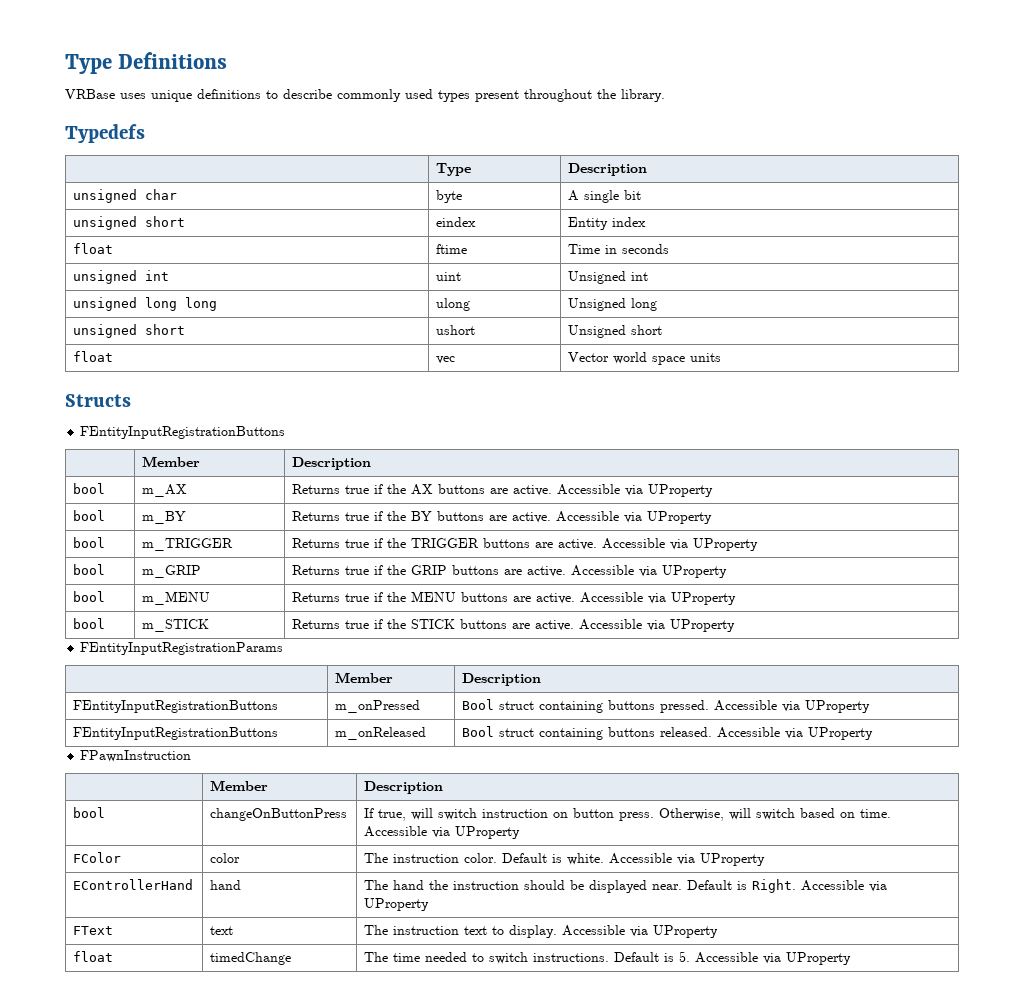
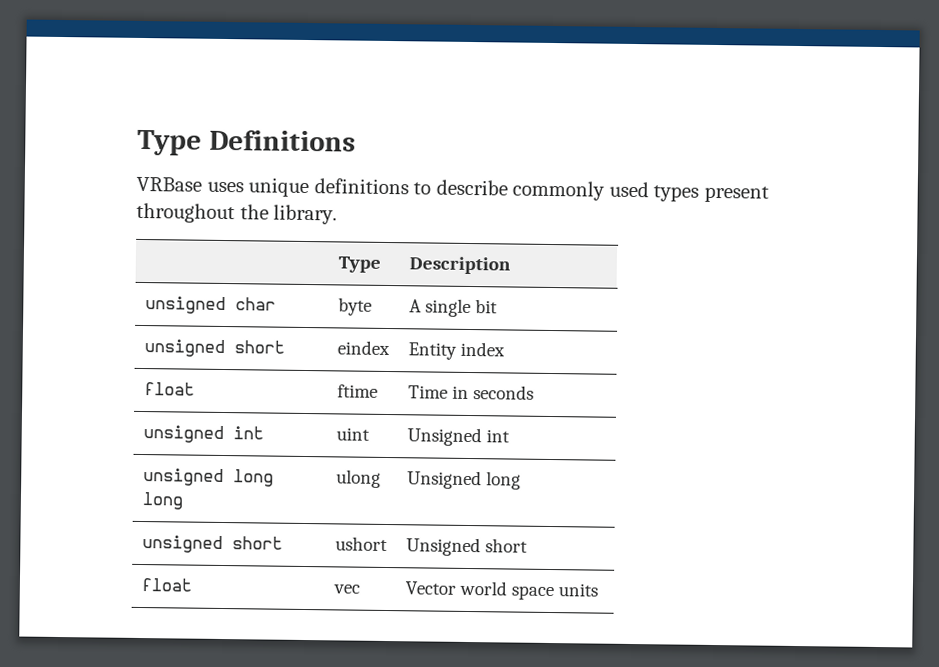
[65,124,145,143] // Typedefs -> (338, 214) none
[65,394,131,407] [80,426,286,439] [142,456,201,467] [292,457,372,470] [73,483,106,494] [142,484,188,497] [292,484,714,497] [73,510,106,521] [142,511,187,524] [292,511,713,524] [73,537,106,548] [142,538,234,551] [292,538,759,551] [73,564,106,575] [142,565,202,578] [292,565,728,578] [73,591,106,602] [142,591,211,605] [292,591,737,605] [73,618,106,629] [142,619,210,632] [292,619,736,632] [80,642,284,655] [335,672,394,683] [462,673,542,686] [73,700,279,713] [335,700,421,713] [462,699,871,713] [73,727,279,740] [335,727,427,740] [462,726,874,740] [80,750,192,762] [210,780,269,791] [364,781,444,794] [73,807,106,818] [210,808,348,821] [364,808,892,821] [364,826,521,839] [73,852,122,863] [210,853,241,863] [364,853,766,866] [73,879,194,890] [210,880,242,890] [364,879,888,893] [364,898,430,911] [73,926,114,935] [210,926,234,935] [364,925,719,938] [73,951,114,962] [210,952,292,965] [364,951,852,965] // Structs // FEntityInputRegistrationButtons // | Member | Description // bool | m_AX | Returns true if the AX buttons are active. Accessible via UProperty // bool | m_BY | Returns true if the BY buttons are active. Accessible via UProperty // bool | m_TRIGGER | Returns true if the TRIGGER buttons are active. Accessible via UProperty // bool | m_GRIP | Returns true if the GRIP buttons are active. Accessible via UProperty // bool | m_MENU | Returns true if the MENU buttons are active. Accessible via UProperty // bool | m_STICK | Returns true if the STICK buttons are active. Accessible via UProperty // FEntityInputRegistrationParams // | Member | Description // FEntityInputRegistrationButtons | m_onPressed | Bool struct containing buttons pressed. Accessible via UProperty // FEntityInputRegistrationButtons | m_onReleased | Bool struct containing buttons released. Accessible via UProperty // FPawnInstruction // | Member | Description // bool | changeOnButtonPress | If true, will switch instruction on button press. Otherwise, will switch based on time. Accessible via UProperty // FColor | color | The instruction color. Default is white. Accessible via UProperty // EControllerHand | hand | The hand the instruction should be displayed near. Default is Right. Accessible via UProperty // FText | text | The instruction text to display. Accessible via UProperty // float | timedChange | The time needed to switch instructions. Default is 5. Accessible via UProperty -> (598, 590) none

